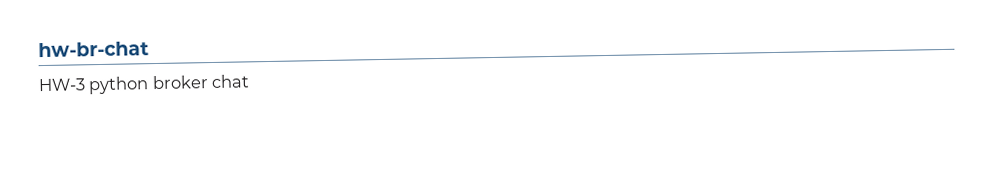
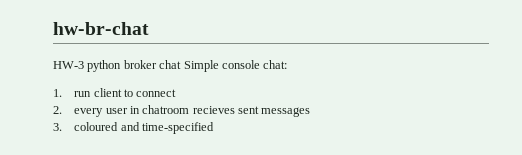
(251, 81) none -> [183,60,288,72] [53,88,177,97] [53,105,311,117] [53,122,214,134] Simple console chat: // 1. run client to connect // 2. every user in chatroom recieves sent messages // 3. coloured and time-specified

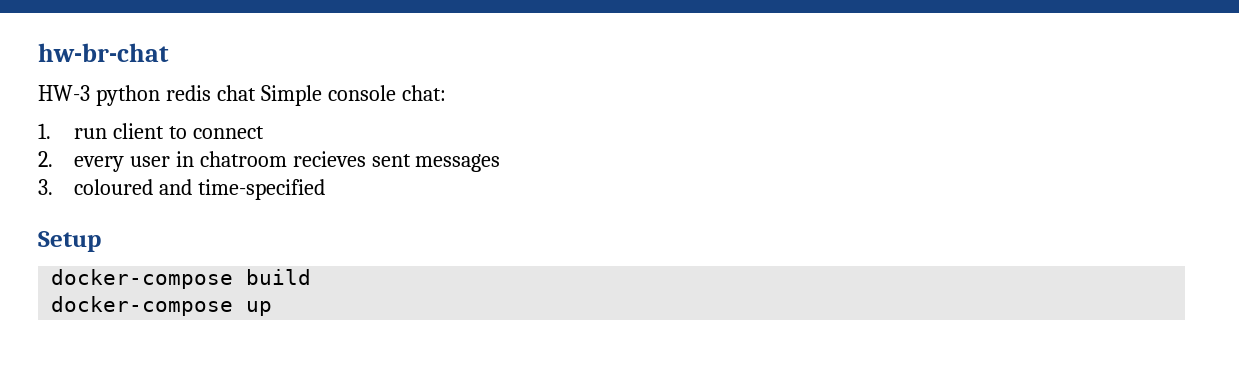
[123,60,157,69] broker -> [165,85,211,101] redis
(214, 128) none -> [38,231,101,252] [51,269,312,289] [51,296,273,316] // Setup // docker-compose build // docker-compose up

